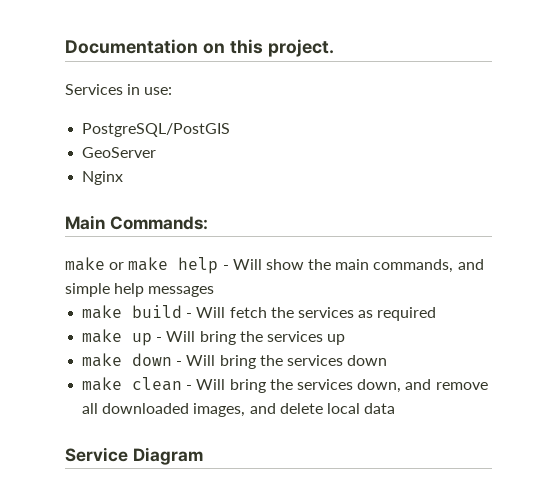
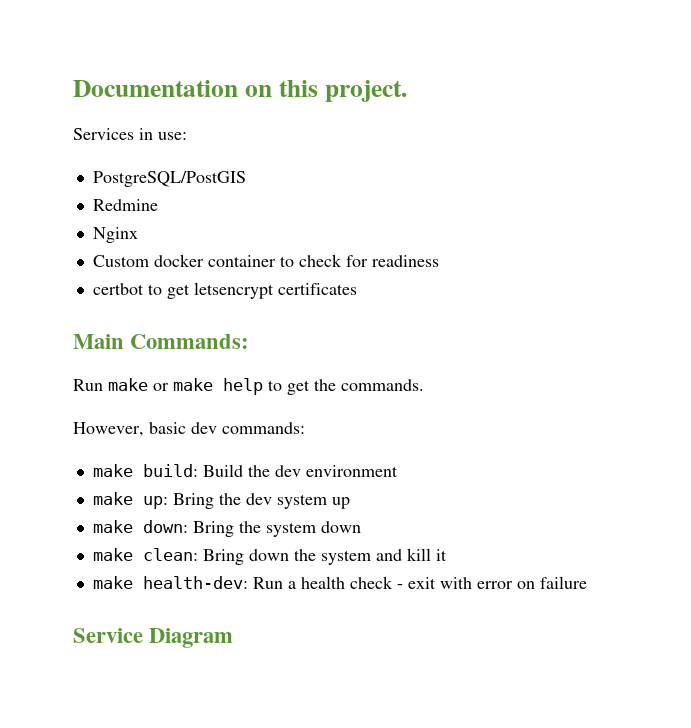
[82,147,157,158] GeoServer -> [92,199,158,211] Redmine
(124, 178) none -> [92,254,439,267] [92,282,357,299] // Custom docker container to check for readiness // certbot to get letsencrypt certificates
(208, 223) none -> [73,379,103,391] Run
[222,259,484,273] [65,283,215,297] [82,305,437,321] [82,329,346,346] [82,353,388,369] [82,377,488,393] [82,403,396,417] - Will show the main commands, and simple help messages // make build - Will fetch the services as required // make up - Will bring the services up // make down - Will bring the services down // make clean - Will bring the services down, and remove all downloaded images, and delete local data -> [268,379,424,395] [73,422,305,437] [92,464,398,477] [92,492,350,509] [92,520,361,537] [92,548,447,565] [92,576,587,589] to get the commands. // However, basic dev commands: // make build: Build the dev environment // make up: Bring the dev system up // make down: Bring the system down // make clean: Bring down the system and kill it // make health-dev: Run a health check - exit with error on failure

